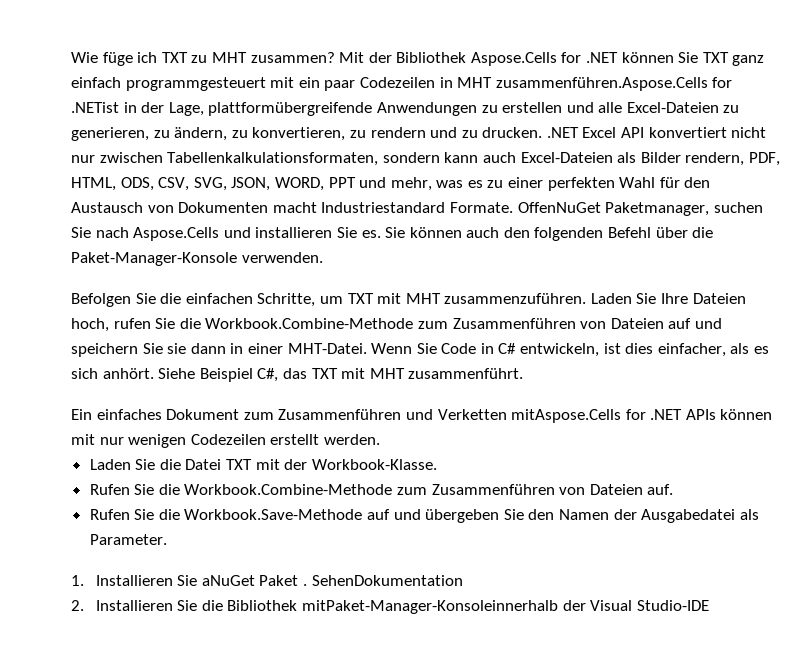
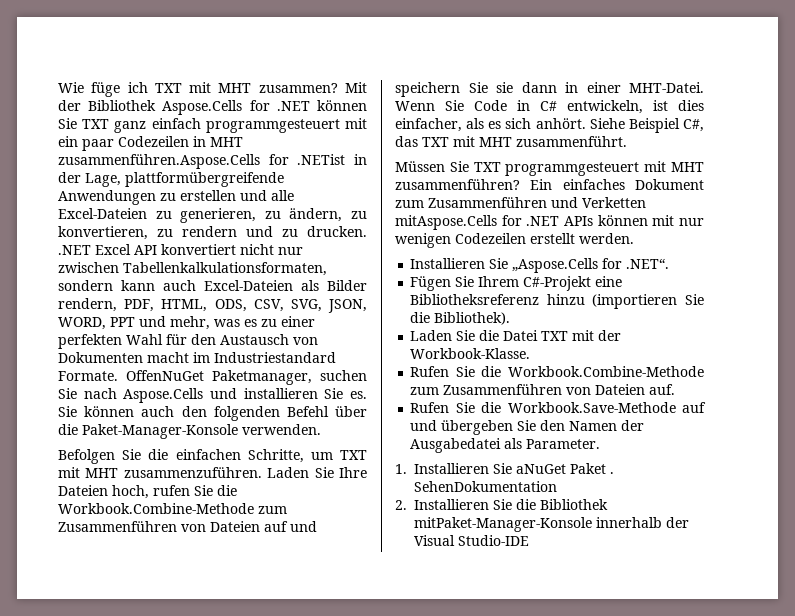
[191,55,208,63] zu -> [189,82,212,93] mit
(317, 207) none -> [193,352,210,363] im
(524, 373) none -> [395,161,704,176] [395,179,520,190] Müssen Sie TXT programmgesteuert mit MHT zusammenführen?
(380, 439) none -> [410,258,670,273] [410,276,623,291] [410,294,704,309] [410,312,511,325] // Installieren Sie „Aspose.Cells for .NET“. // Fügen Sie Ihrem C#-Projekt eine Bibliotheksreferenz hinzu (importieren Sie die Bibliothek).
[301,600,558,614] mitPaket-Manager-Konsoleinnerhalb -> [414,517,662,532] mitPaket-Manager-Konsole innerhalb

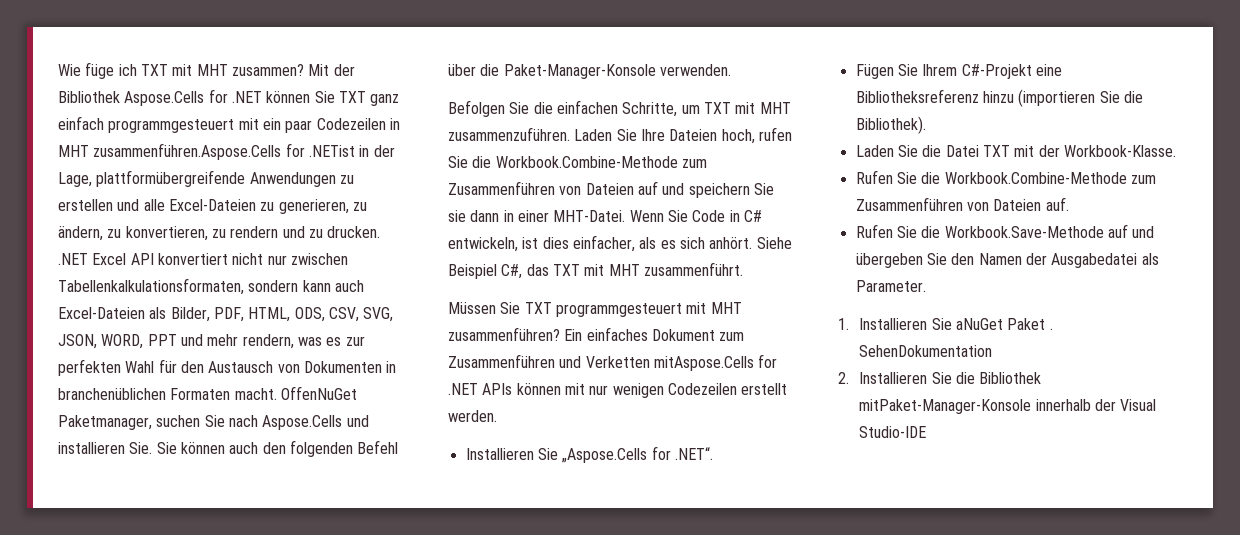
[327,280,367,291] [58,298,117,312] Bilder rendern, -> [170,307,210,322] Bilder,
[170,316,315,330] mehr, was es zu einer -> [207,334,365,349] mehr rendern, was es zur
[147,352,336,363] [58,371,118,381] macht im Industriestandard Formate. -> [386,361,397,373] [58,388,277,400] in branchenüblichen Formaten macht.
[324,388,367,399] Sie es. -> [129,442,153,454] Sie.

